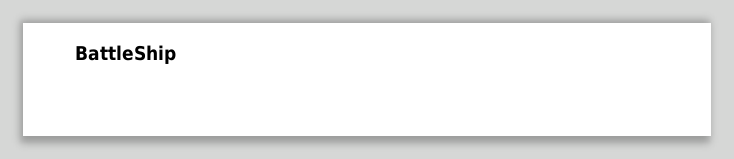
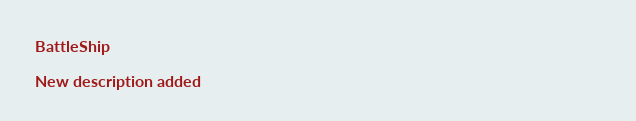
(176, 54) none -> [35,76,202,90] // New description added

